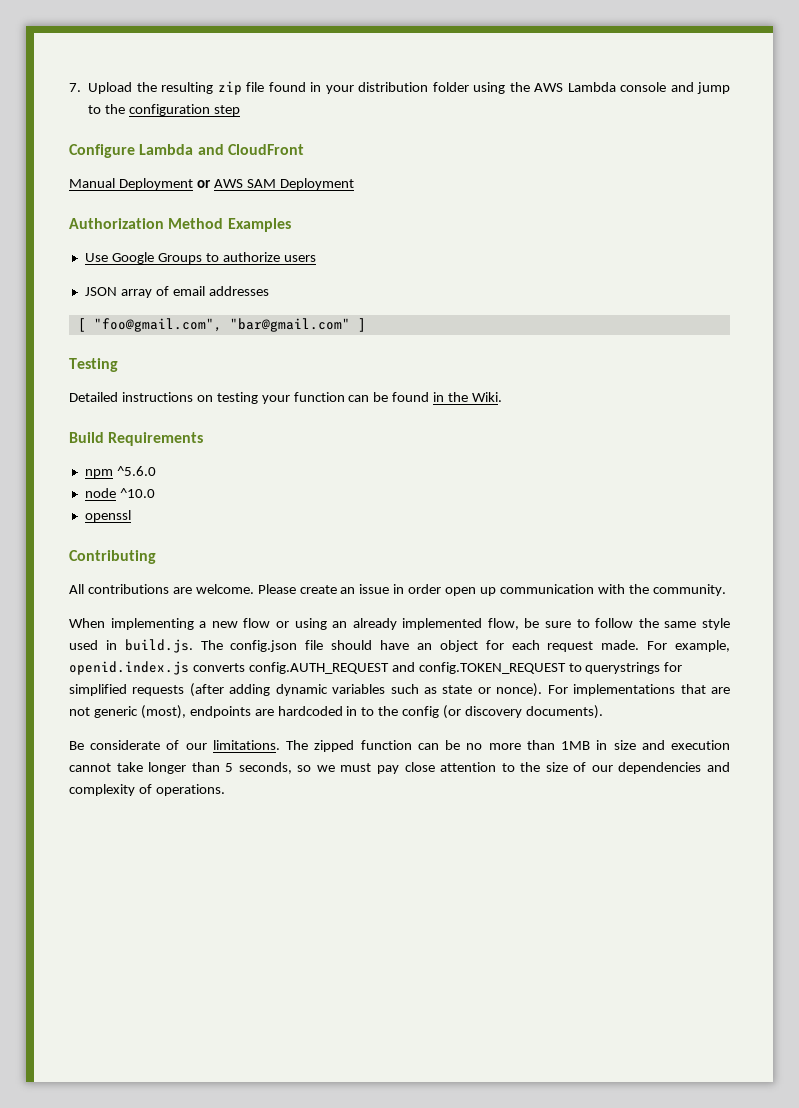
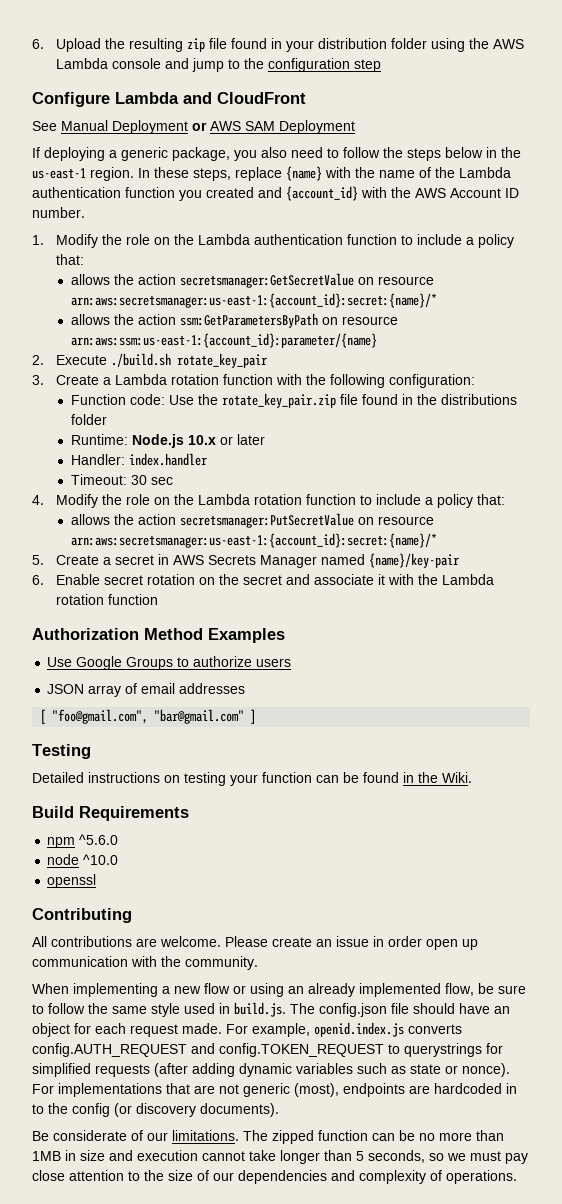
[69,83,81,92] 7. -> [32,39,44,49] 6.
(304, 149) none -> [32,121,57,131] See
(354, 184) none -> [32,147,521,161] [32,166,511,181] [32,186,519,201] [32,207,85,218] [32,234,514,248] [55,254,84,265] [70,273,434,288] [70,293,437,308] [70,313,398,328] [70,333,377,348] [32,353,267,368] [32,374,475,388] [70,393,517,408] [70,414,107,425] [70,434,265,448] [70,453,207,466] [70,474,173,485] [32,494,505,508] [70,513,434,528] [70,533,437,548] [32,553,459,568] [32,574,494,585] [55,594,158,605] // If deploying a generic package, you also need to follow the steps below in the us-east-1 region. In these steps, replace {name} with the name of the Lambda authentication function you created and {account_id} with the AWS Account ID number. // 1. Modify the role on the Lambda authentication function to include a policy that: // allows the action secretsmanager:GetSecretValue on resource arn:aws:secretsmanager:us-east-1:{account_id}:secret:{name}/* // allows the action ssm:GetParametersByPath on resource arn:aws:ssm:us-east-1:{account_id}:parameter/{name} // 2. Execute ./build.sh rotate_key_pair // 3. Create a Lambda rotation function with the following configuration: // Function code: Use the rotate_key_pair.zip file found in the distributions folder // Runtime: Node.js 10.x or later // Handler: index.handler // Timeout: 30 sec // 4. Modify the role on the Lambda rotation function to include a policy that: // allows the action secretsmanager:PutSecretValue on resource arn:aws:secretsmanager:us-east-1:{account_id}:secret:{name}/* // 5. Create a secret in AWS Secrets Manager named {name}/key-pair // 6. Enable secret rotation on the secret and associate it with the Lambda rotation function

